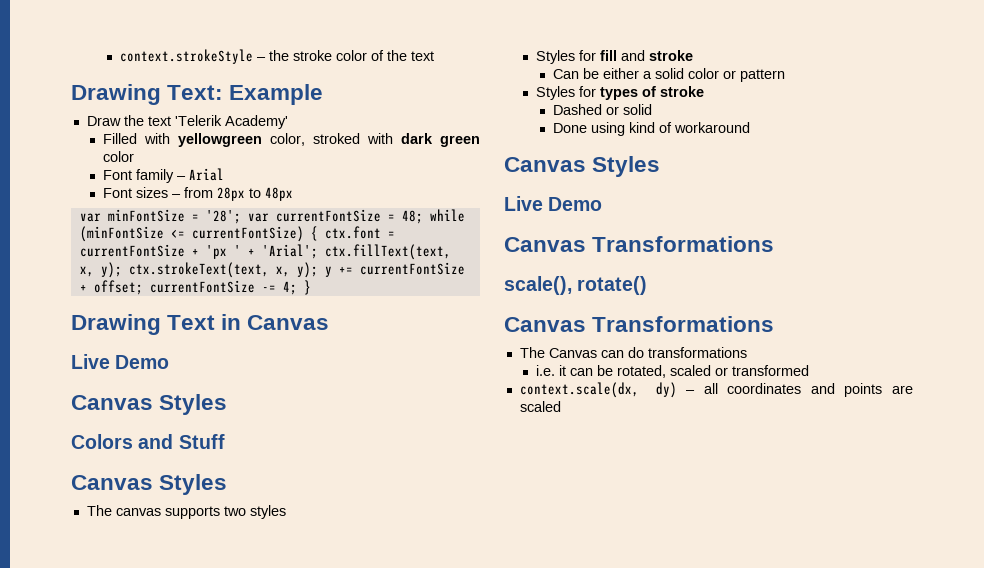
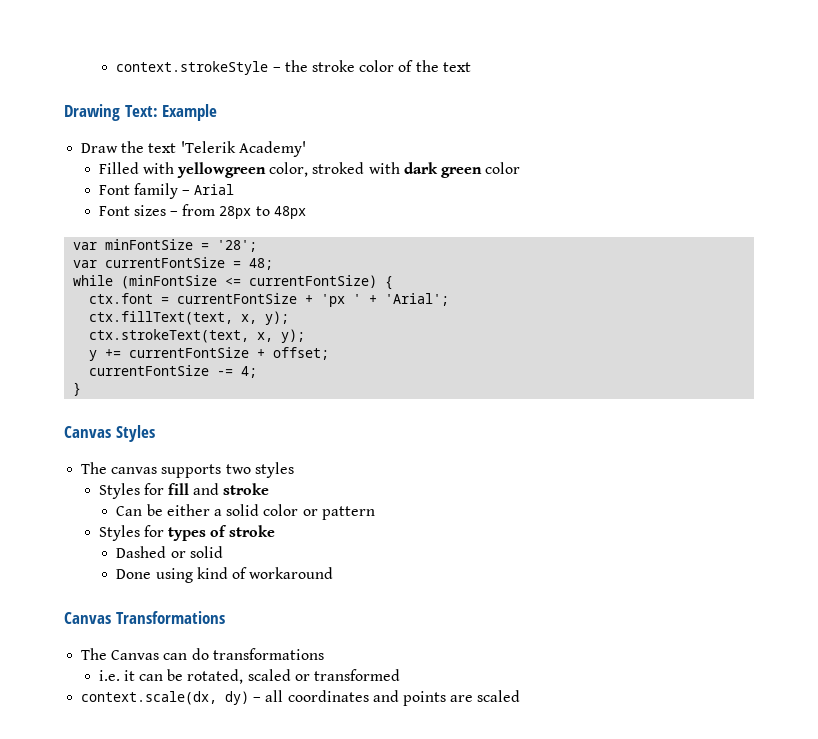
(241, 217) none -> (258, 246) //
(423, 217) none -> (274, 264) //
(318, 233) none -> (394, 283) //
(318, 251) none -> (450, 299) //
(122, 270) none -> (290, 318) //
(318, 270) none -> (306, 336) //
(143, 287) none -> (330, 353) //
(297, 288) none -> (258, 372) //
[71,314,330,335] [71,354,170,369] [71,394,228,415] [71,434,225,449] // Drawing Text in Canvas // Live Demo // Canvas Styles // Colors and Stuff -> (82, 389) none
[504,156,661,177] [504,196,603,211] [504,236,775,252] [504,276,648,295] // Canvas Styles // Live Demo // Canvas Transformations // scale(), rotate() -> (334, 573) none

